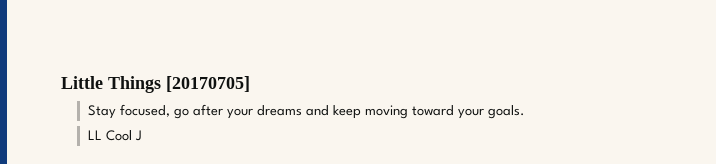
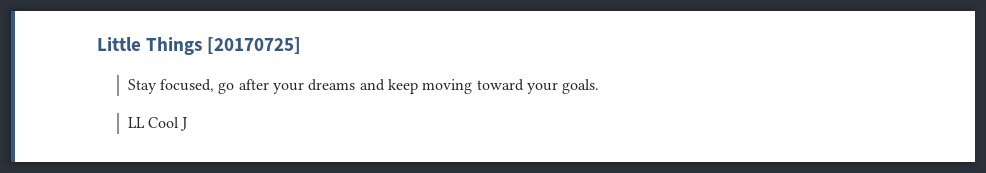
[166,76,250,92] [20170705] -> [207,37,302,54] [20170725]

